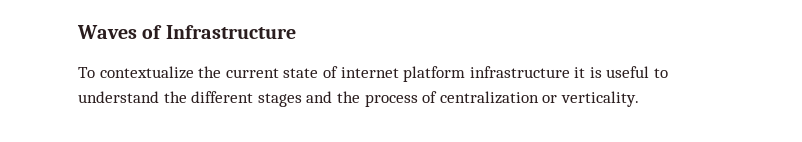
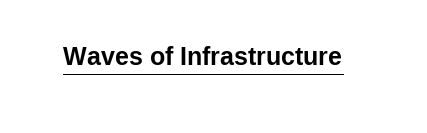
[78,66,669,82] [78,91,639,107] // To contextualize the current state of internet platform infrastructure it is useful to understand the different stages and the process of centralization or verticality. -> (342, 55) none

